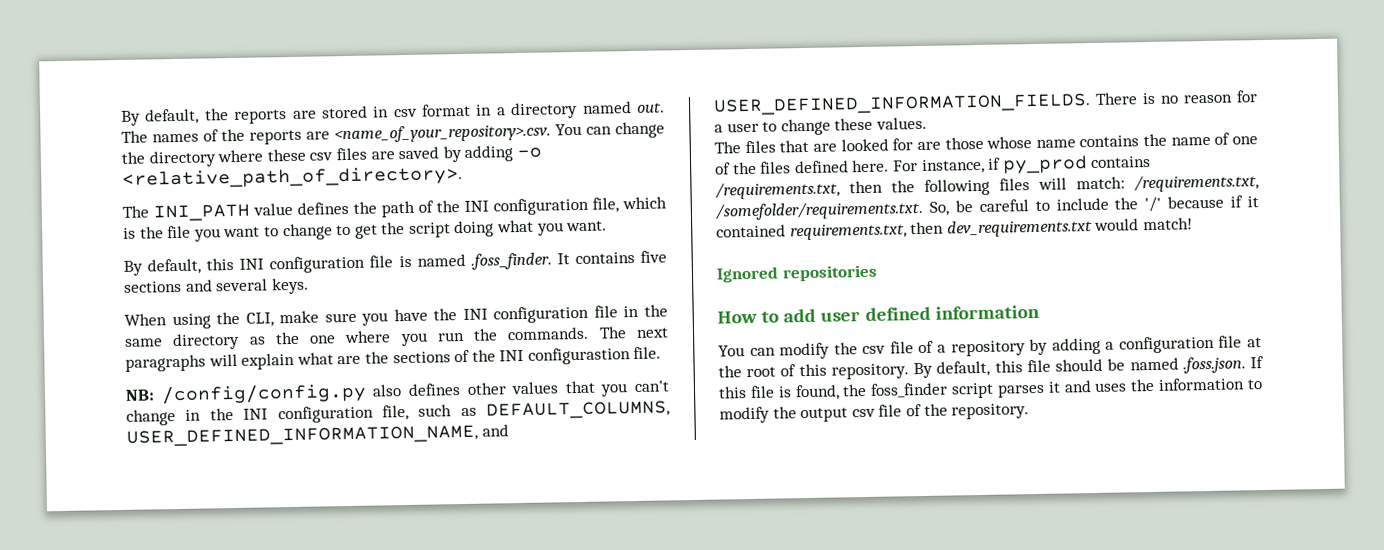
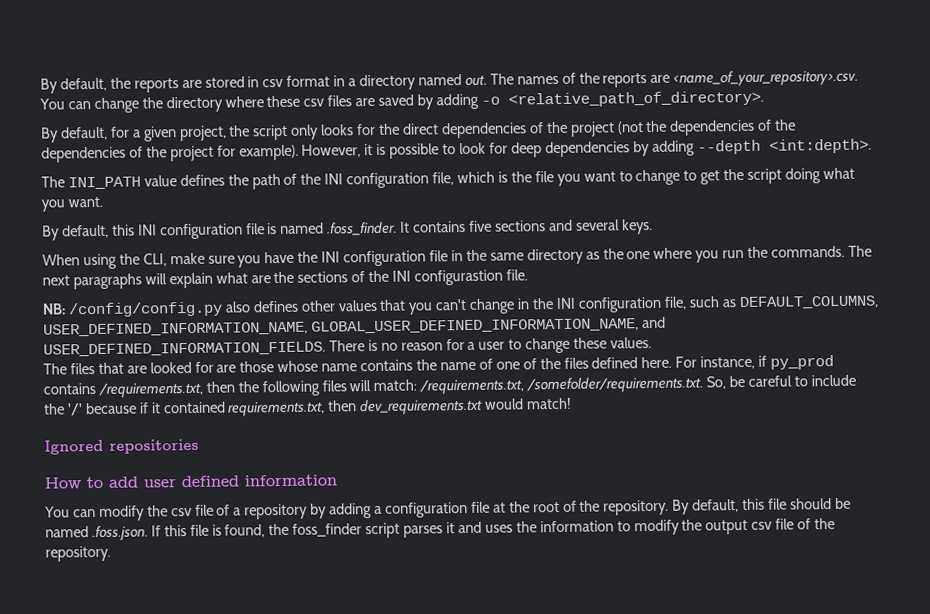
(463, 177) none -> [41,119,797,143] [41,138,872,163] // By default, for a given project, the script only looks for the direct dependencies of the project (not the dependencies of the dependencies of the project for example). However, it is possible to look for deep dependencies by adding --depth <int:depth>.
(478, 435) none -> [310,318,639,334] GLOBAL_USER_DEFINED_INFORMATION_NAME,
[798,363,827,377] this -> [579,500,601,512] the

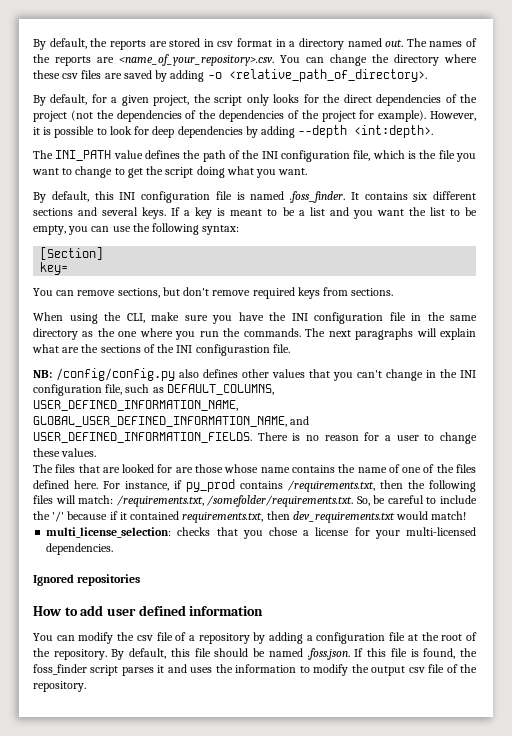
[469,220,493,232] five -> [413,191,476,200] six different
(653, 226) none -> [171,207,477,219] [33,223,240,235] [40,247,104,260] [40,262,69,275] [33,287,394,299] If a key is meant to be a list and you want the list to be empty, you can use the following syntax: // [Section] // key= // You can remove sections, but don't remove required keys from sections.
(573, 403) none -> [46,527,476,539] [46,543,114,555] // multi_license_selection: checks that you chose a license for your multi-licensed dependencies.

